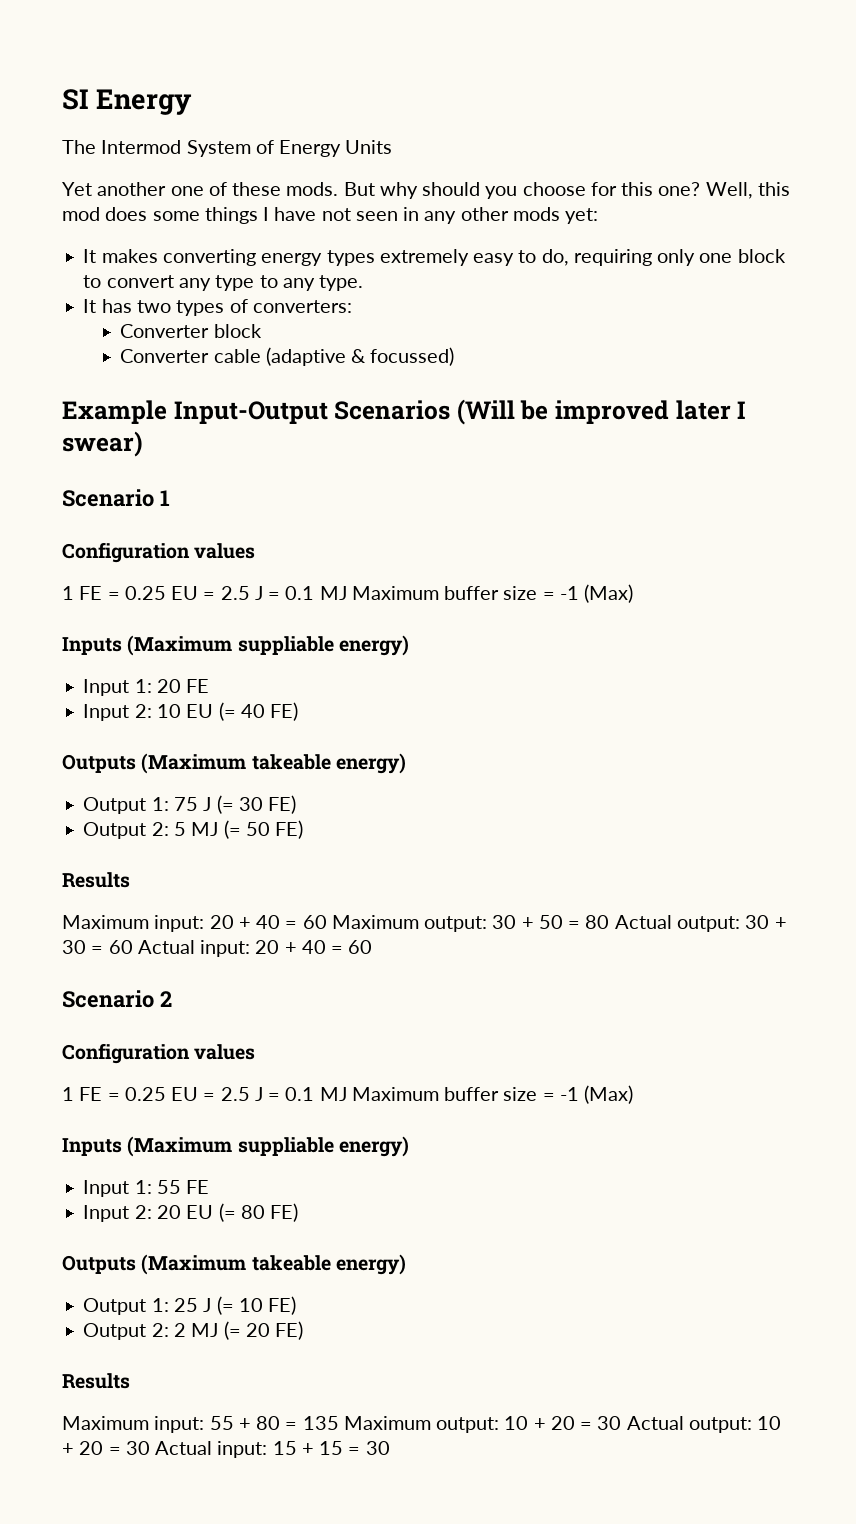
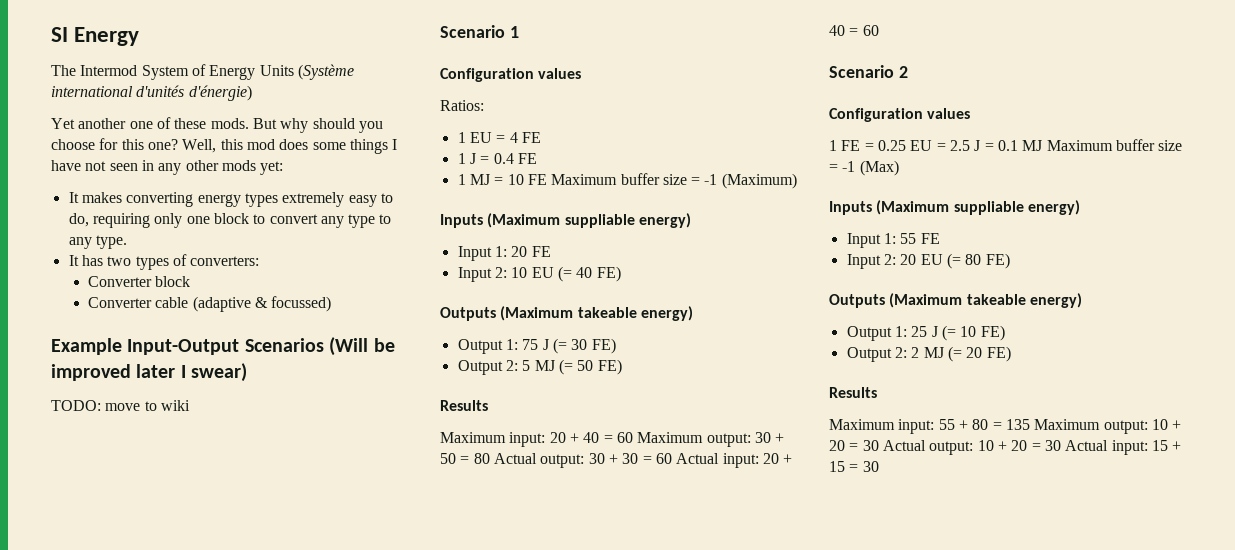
(393, 147) none -> [297,64,354,80] [51,85,252,101] (Système international d'unités d'énergie)
(143, 444) none -> [51,400,190,411] // TODO: move to wiki
[62,584,634,603] // 1 FE = 0.25 EU = 2.5 J = 0.1 MJ Maximum buffer size = -1 (Max) -> [440,100,484,111] [457,132,541,143] [457,153,537,164] [457,173,797,189] // Ratios: // 1 EU = 4 FE // 1 J = 0.4 FE // 1 MJ = 10 FE Maximum buffer size = -1 (Maximum)

